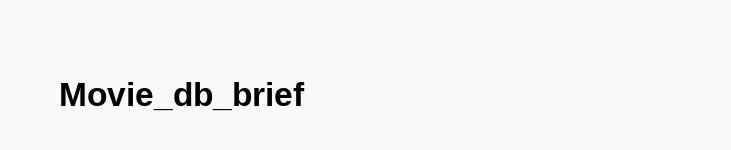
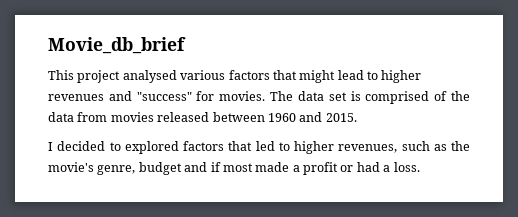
(305, 96) none -> [48,70,422,83] [48,91,470,104] [48,112,357,122] [48,141,470,154] [48,162,420,175] // This project analysed various factors that might lead to higher revenues and "success" for movies. The data set is comprised of the data from movies released between 1960 and 2015. // I decided to explored factors that led to higher revenues, such as the movie's genre, budget and if most made a profit or had a loss.

